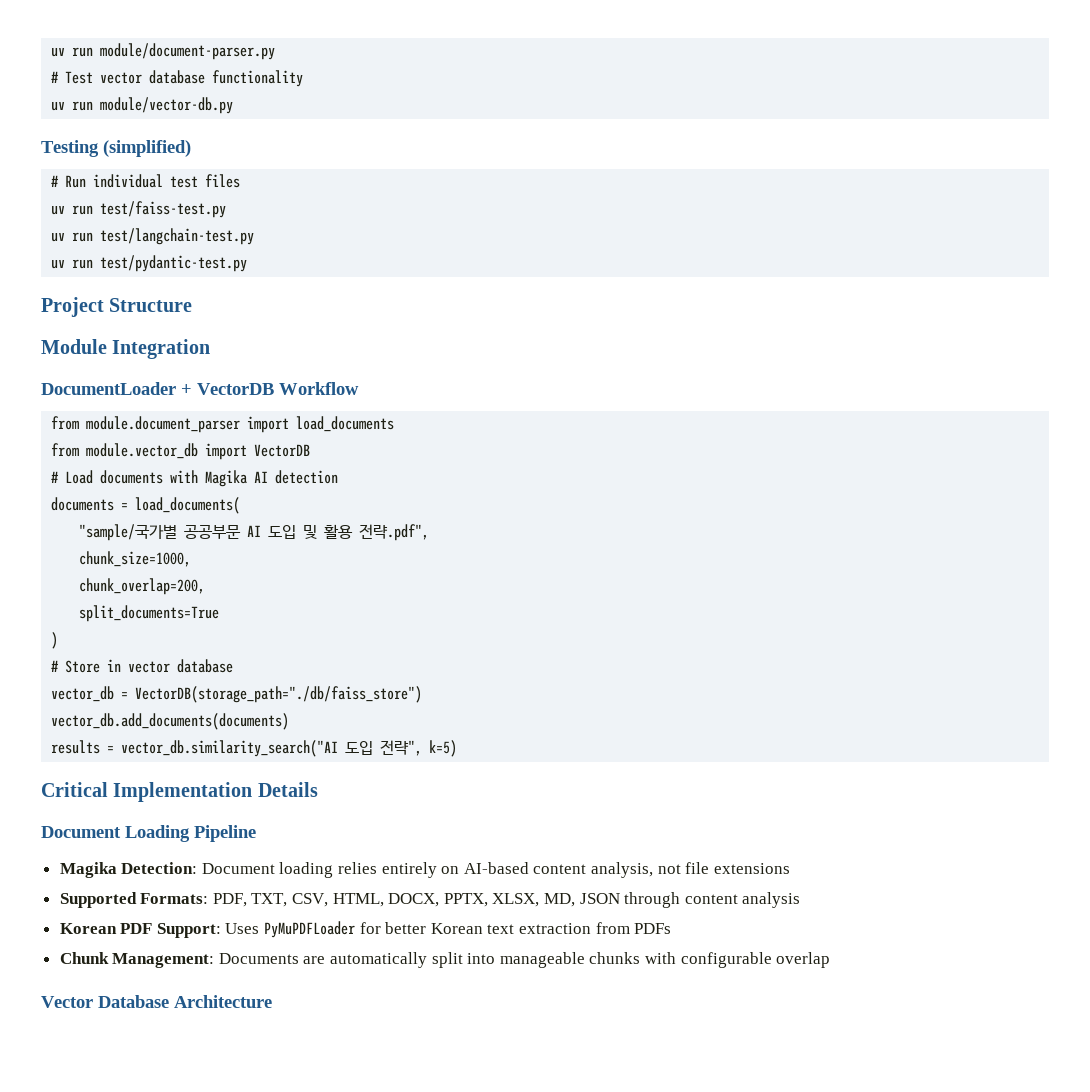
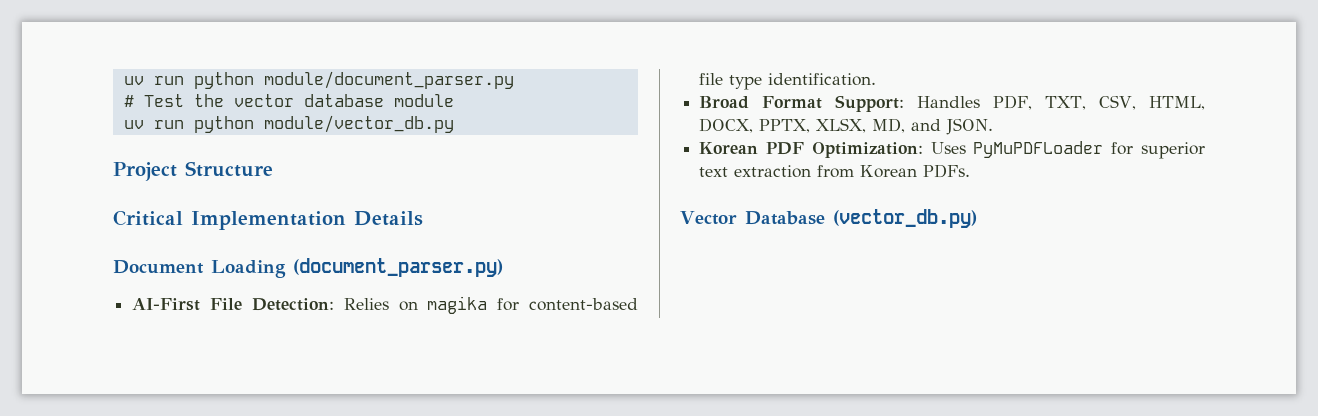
[51,43,276,60] uv run module/document-parser.py -> [123,71,514,89] uv run python module/document_parser.py
[100,70,304,87] [51,97,234,114] [41,140,191,157] [51,174,241,188] [51,201,227,218] [51,228,255,245] [51,255,248,272] [41,297,193,317] [41,339,211,359] [41,382,359,395] [51,416,395,433] [51,443,311,460] [51,470,339,487] [51,497,241,514] [79,524,430,541] [79,551,192,567] [79,578,206,595] [79,605,220,622] [51,632,59,649] [51,659,234,673] [51,686,423,703] [51,713,290,730] [51,740,458,757] vector database functionality // uv run module/vector-db.py // Testing (simplified) // # Run individual test files // uv run test/faiss-test.py // uv run test/langchain-test.py // uv run test/pydantic-test.py // Project Structure // Module Integration // DocumentLoader + VectorDB Workflow // from module.document_parser import load_documents // from module.vector_db import VectorDB // # Load documents with Magika AI detection // documents = load_documents( // "sample/국가별 공공부문 AI 도입 및 활용 전략.pdf", // chunk_size=1000, // chunk_overlap=200, // split_documents=True // ) // # Store in vector database // vector_db = VectorDB(storage_path="./db/faiss_store") // vector_db.add_documents(documents) // results = vector_db.similarity_search("AI 도입 전략", k=5) -> [193,94,454,107] [123,115,454,133] [113,161,273,181] the vector database module // uv run python module/vector_db.py // Project Structure
[194,825,256,842] [59,862,790,878] [59,892,209,908] Pipeline // Magika Detection: Document loading relies entirely on AI-based content analysis, not file extensions // Supported Formats: -> [293,258,503,277] [132,296,638,314] [699,73,877,90] [699,95,981,112] (document_parser.py) // AI-First File Detection: Relies on magika for content-based file type identification. // Broad Format Support: Handles
[579,892,801,908] JSON through content analysis -> [911,118,994,135] and JSON.
[156,923,221,938] Support: -> [811,142,923,158] Optimization:
[385,922,483,934] better Korean -> [1141,142,1205,159] superior
[634,923,672,934] [59,952,831,968] PDFs // Chunk Management: Documents are automatically split into manageable chunks with configurable overlap -> [860,164,971,178] Korean PDFs.
[174,995,272,1008] Architecture -> [832,209,977,228] (vector_db.py)

